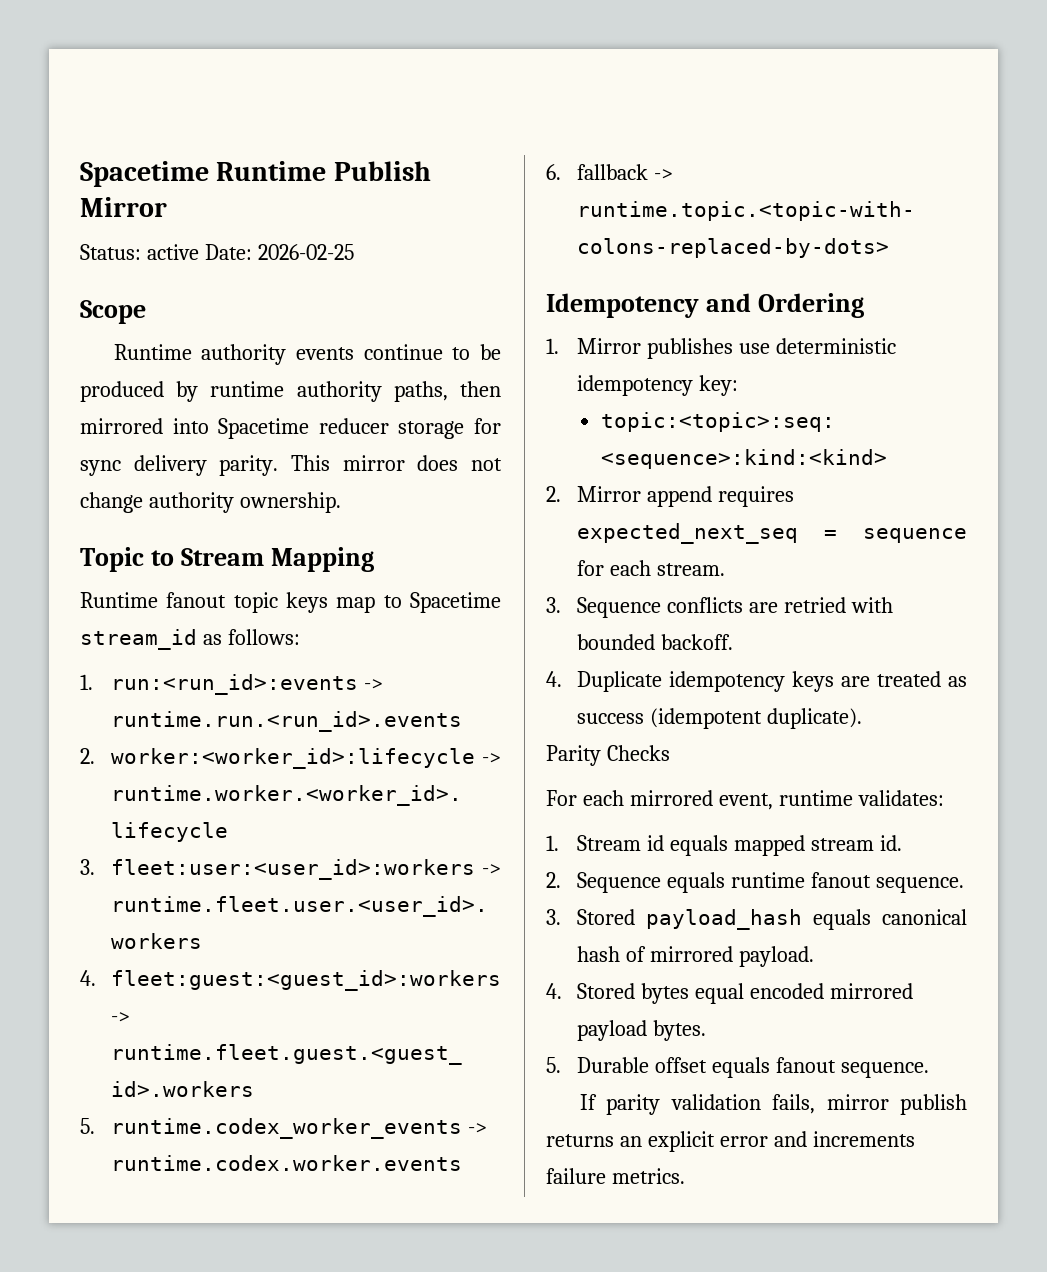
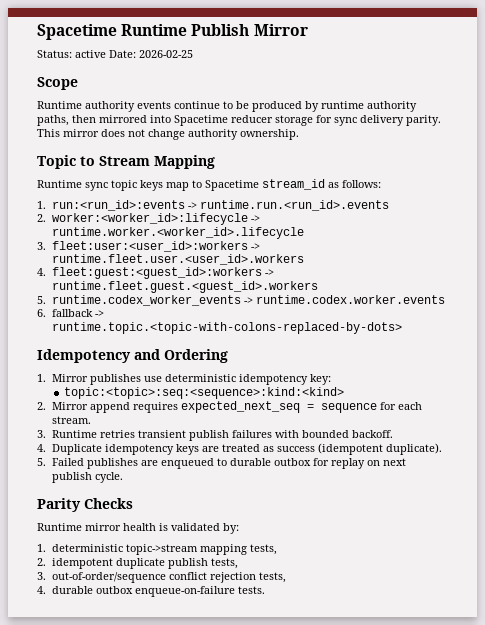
[166,592,227,608] fanout -> [85,182,108,191] sync
[576,597,846,618] Sequence conflicts are retried -> [52,430,273,441] Runtime retries transient publish failures
[546,745,670,766] [546,790,944,810] [546,835,902,856] [546,872,964,893] [546,909,967,930] [576,946,814,967] [546,983,913,1004] [576,1020,706,1041] [546,1057,929,1078] [579,1094,967,1115] [546,1131,915,1152] [546,1168,685,1184] Parity Checks // For each mirrored event, runtime validates: // 1. Stream id equals mapped stream id. // 2. Sequence equals runtime fanout sequence. // 3. Stored payload_hash equals canonical hash of mirrored payload. // 4. Stored bytes equal encoded mirrored payload bytes. // 5. Durable offset equals fanout sequence. // If parity validation fails, mirror publish returns an explicit error and increments failure metrics. -> [37,458,407,469] [52,472,124,483] [37,498,133,512] [37,523,239,534] [37,544,278,555] [37,558,239,569] [37,572,287,583] [37,586,266,597] 5. Failed publishes are enqueued to durable outbox for replay on next publish cycle. // Parity Checks // Runtime mirror health is validated by: // 1. deterministic topic->stream mapping tests, // 2. idempotent duplicate publish tests, // 3. out-of-order/sequence conflict rejection tests, // 4. durable outbox enqueue-on-failure tests.

